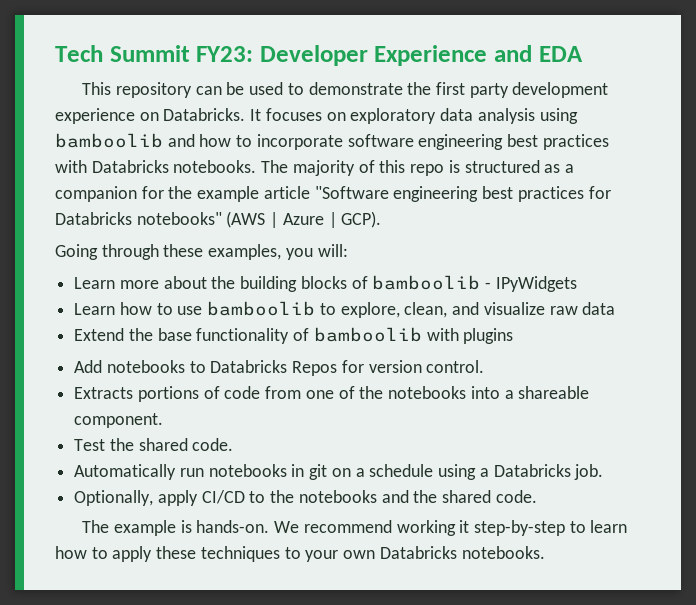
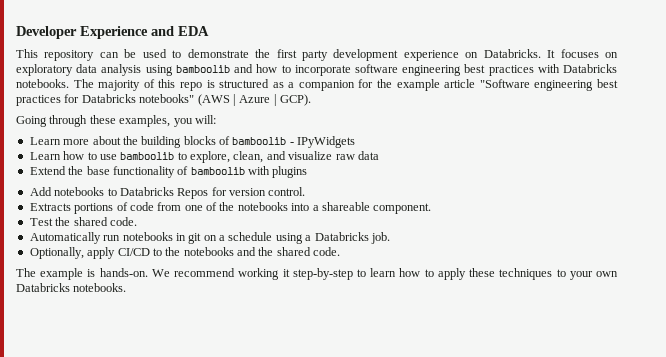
[55,45,254,62] Tech Summit FY23: -> (16, 32) none

